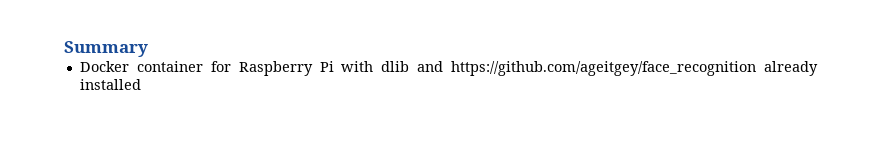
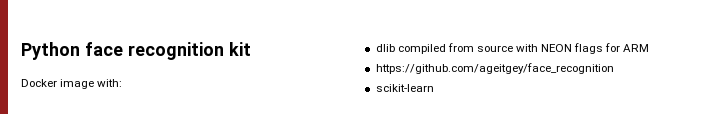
[64,41,148,57] [79,61,444,76] Summary // Docker container for Raspberry Pi with dlib and -> [21,42,251,60] [21,79,123,89] [375,43,650,54] Python face recognition kit // Docker image with: // dlib compiled from source with NEON flags for ARM //
[764,61,818,76] [79,79,141,90] already installed -> [375,84,434,92] // scikit-learn

